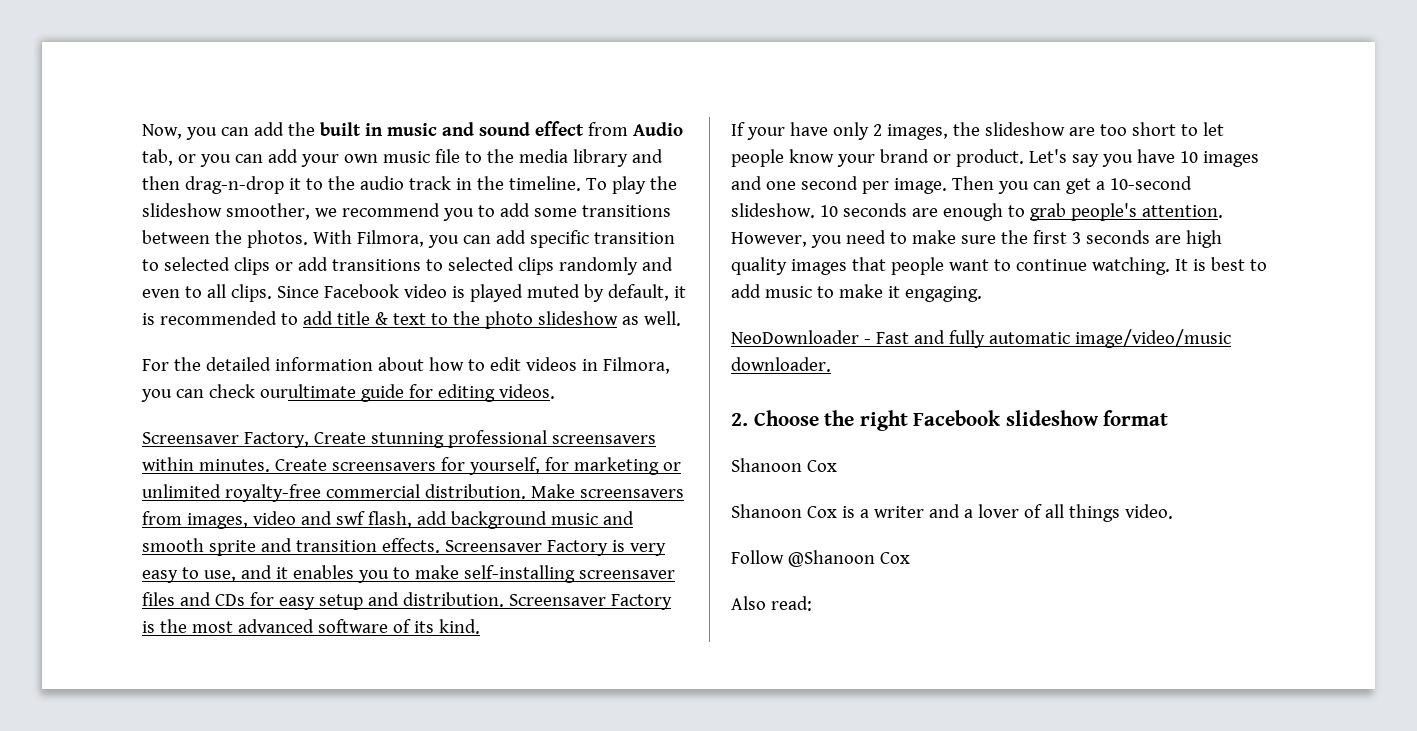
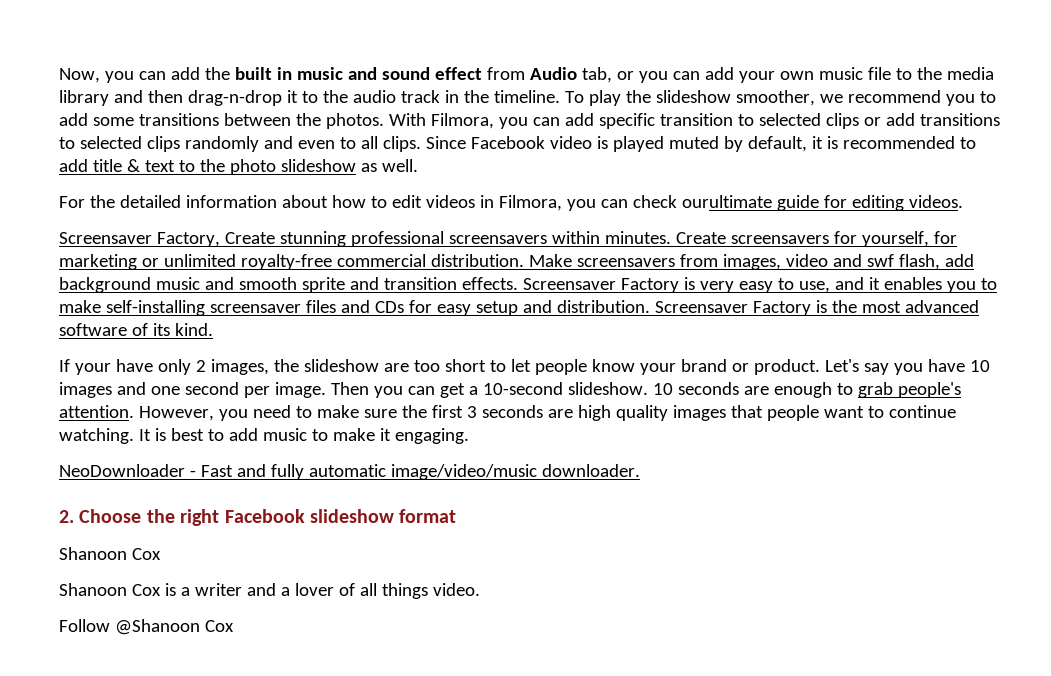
[731,596,812,611] // Also read: -> (234, 626) none

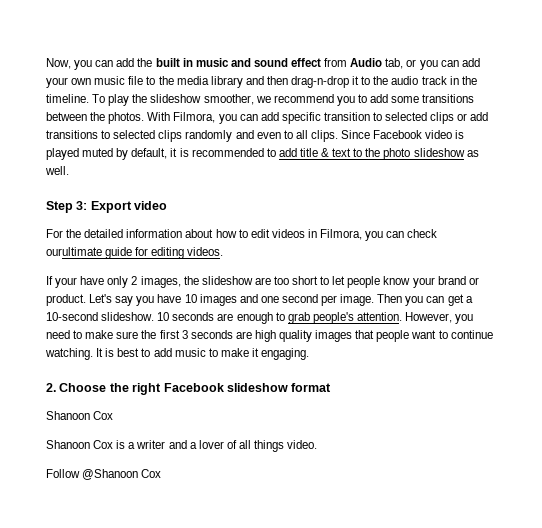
(418, 165) none -> [46,201,168,213] // Step 3: Export video
[59,231,957,247] [59,254,974,270] [59,277,997,293] [59,300,979,316] [59,323,213,336] // Screensaver Factory, Create stunning professional screensavers within minutes. Create screensavers for yourself, for marketing or unlimited royalty-free commercial distribution. Make screensavers from images, video and swf flash, add background music and smooth sprite and transition effects. Screensaver Factory is very easy to use, and it enables you to make self-installing screensaver files and CDs for easy setup and distribution. Screensaver Factory is the most advanced software of its kind. -> (224, 251) none
[59,464,640,480] // NeoDownloader - Fast and fully automatic image/video/music downloader. -> (310, 354) none

